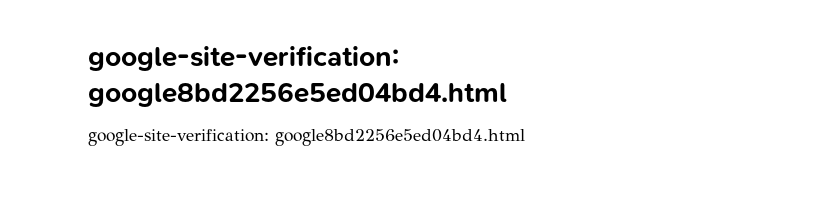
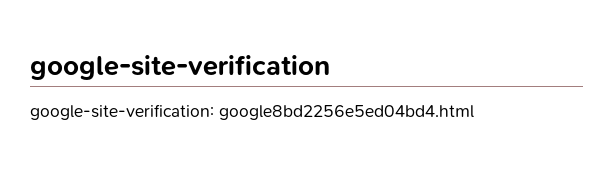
[88,46,399,71] [88,82,507,107] google-site-verification: google8bd2256e5ed04bd4.html -> [30,55,330,80] google-site-verification

